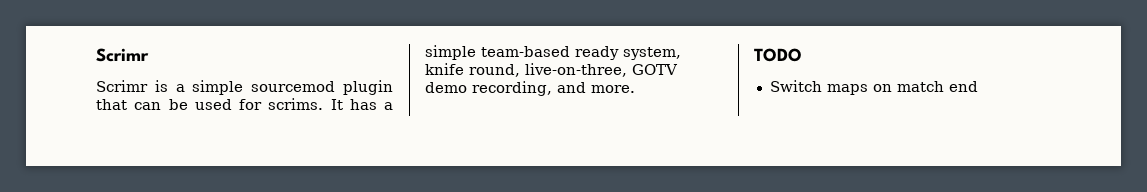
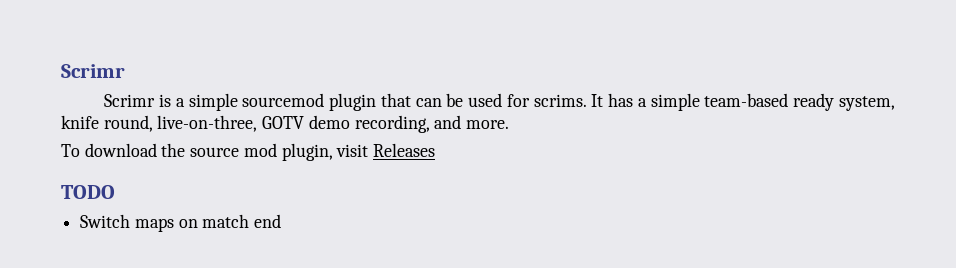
(635, 89) none -> [61,143,436,161] // To download the source mod plugin, visit Releases

